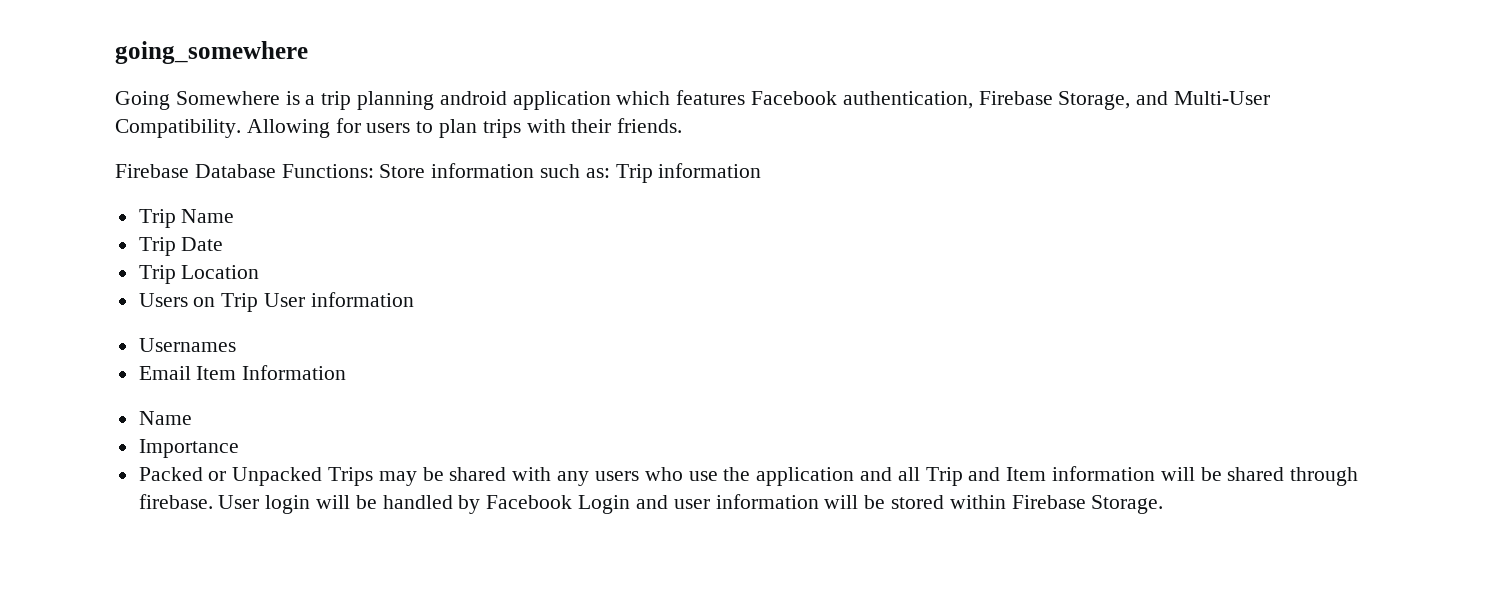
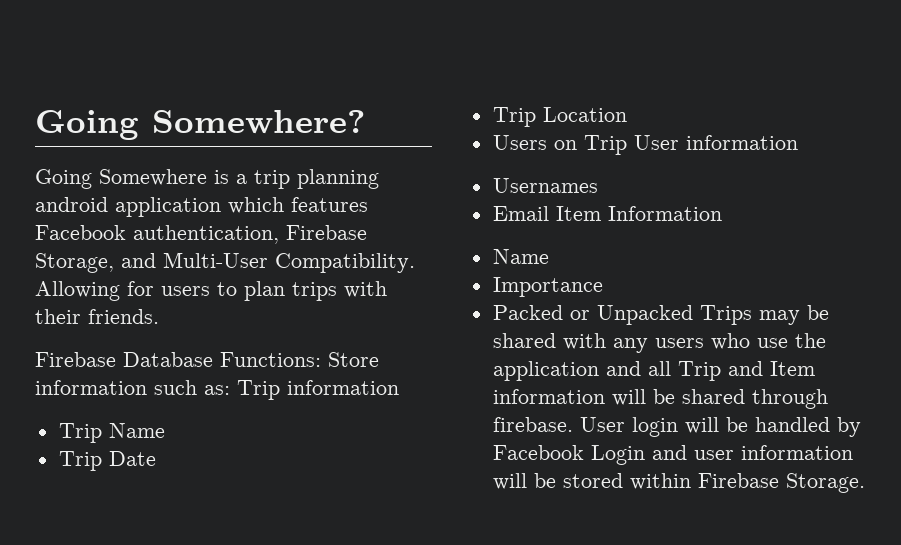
[115,41,308,64] going_somewhere -> [35,110,365,140] Going Somewhere?

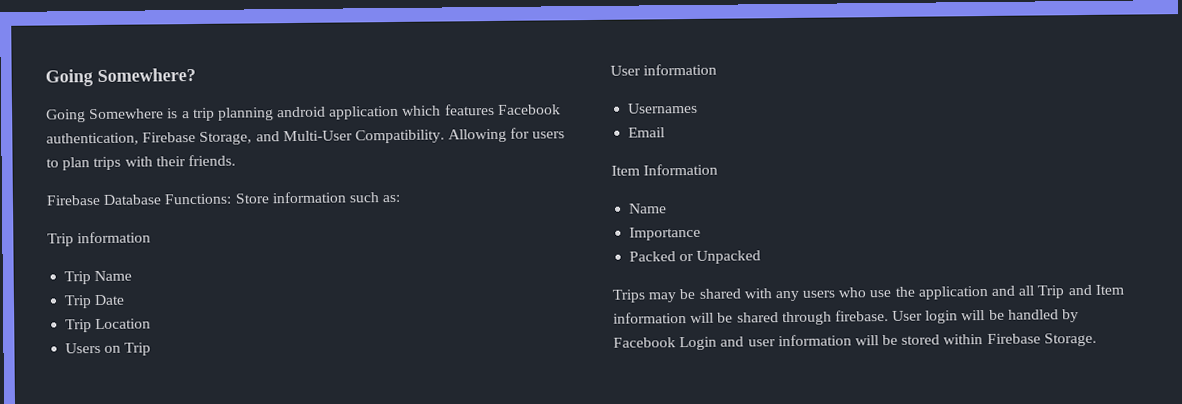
(230, 390) none -> (401, 198) //
(627, 145) none -> (152, 349) //
(549, 213) none -> (666, 132) //
(693, 315) none -> (762, 257) //

